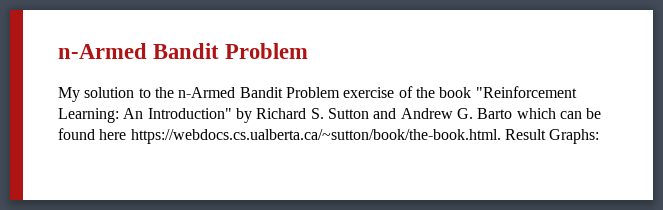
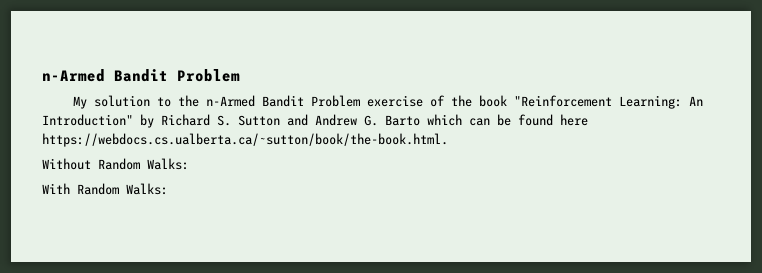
[504,129,600,144] Result Graphs: -> [42,158,189,170] [42,183,168,195] // Without Random Walks: // With Random Walks:

